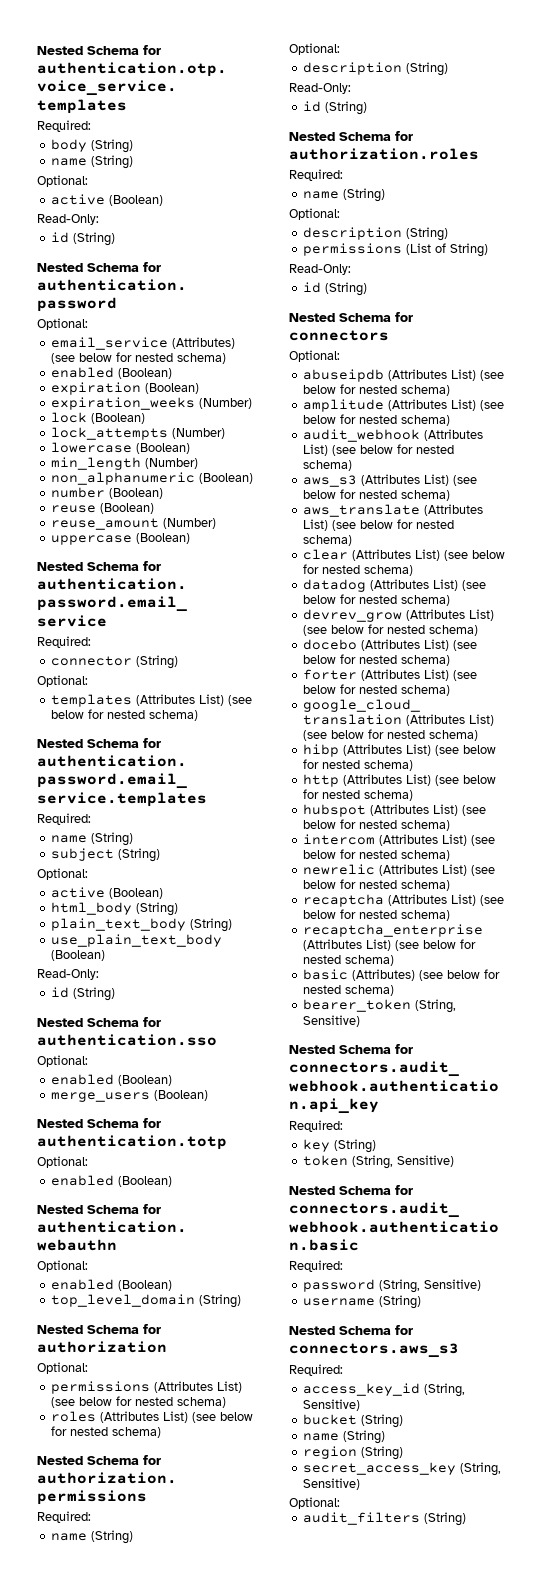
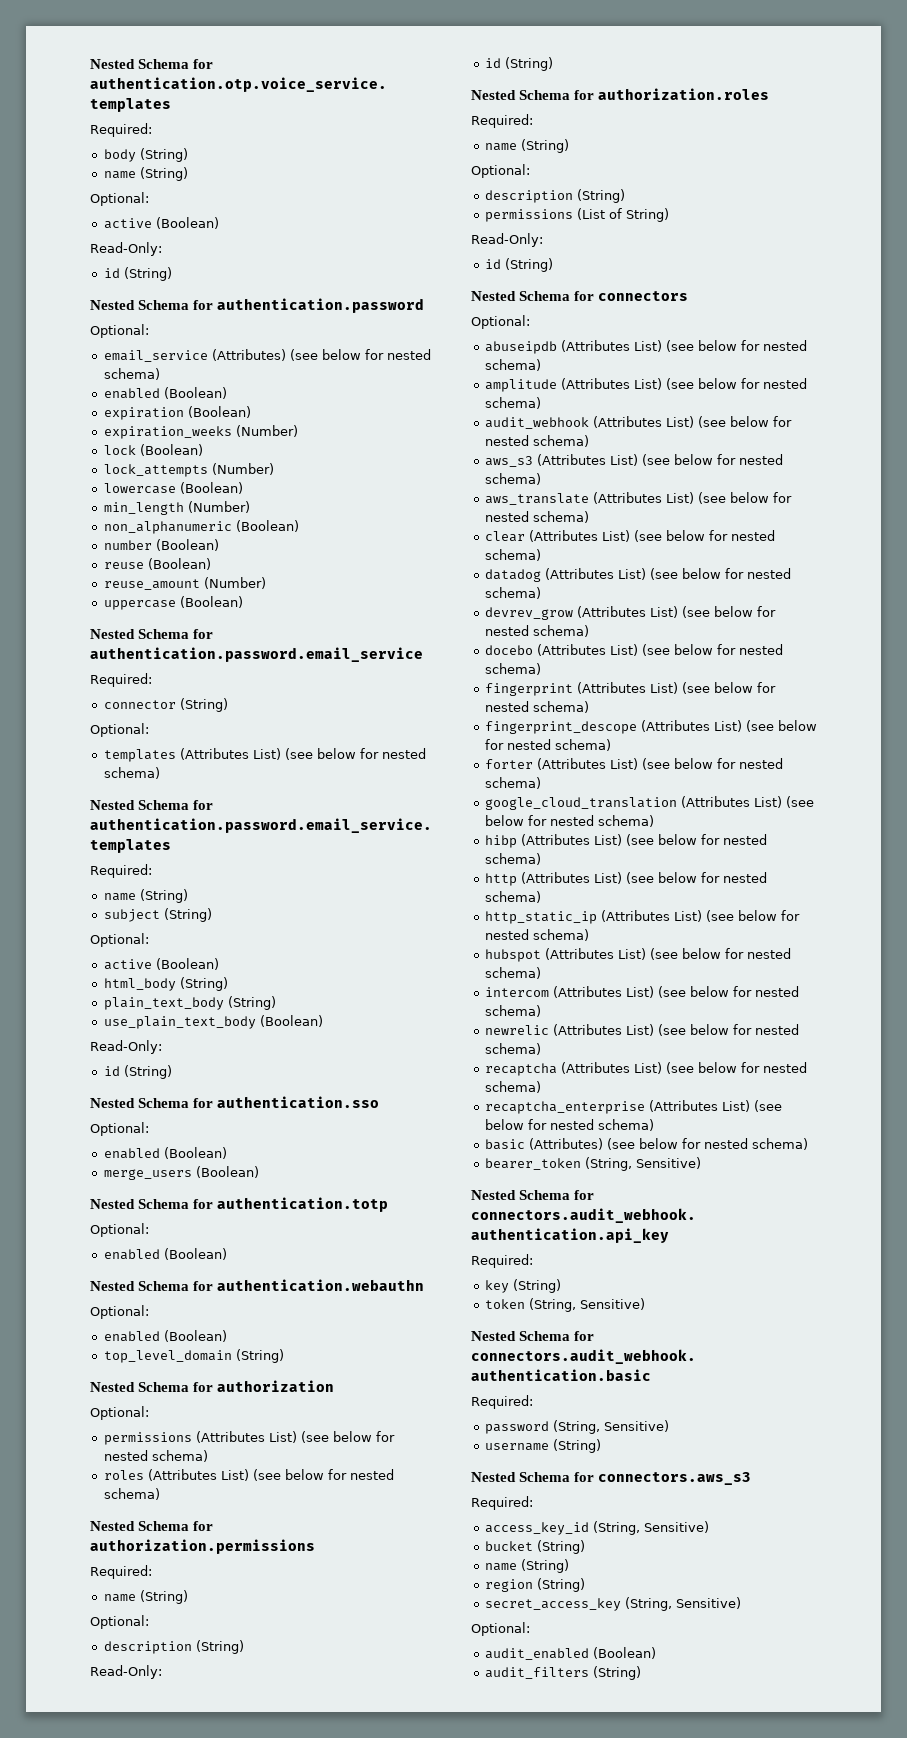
(450, 660) none -> [484,682,776,696] [484,701,589,713] [484,720,817,734] [484,739,611,751] // fingerprint (Attributes List) (see below for nested schema) // fingerprint_descope (Attributes List) (see below for nested schema)
(413, 795) none -> [484,910,800,924] [484,929,589,941] // http_static_ip (Attributes List) (see below for nested schema)
(340, 1503) none -> [484,1647,656,1660] // audit_enabled (Boolean)

